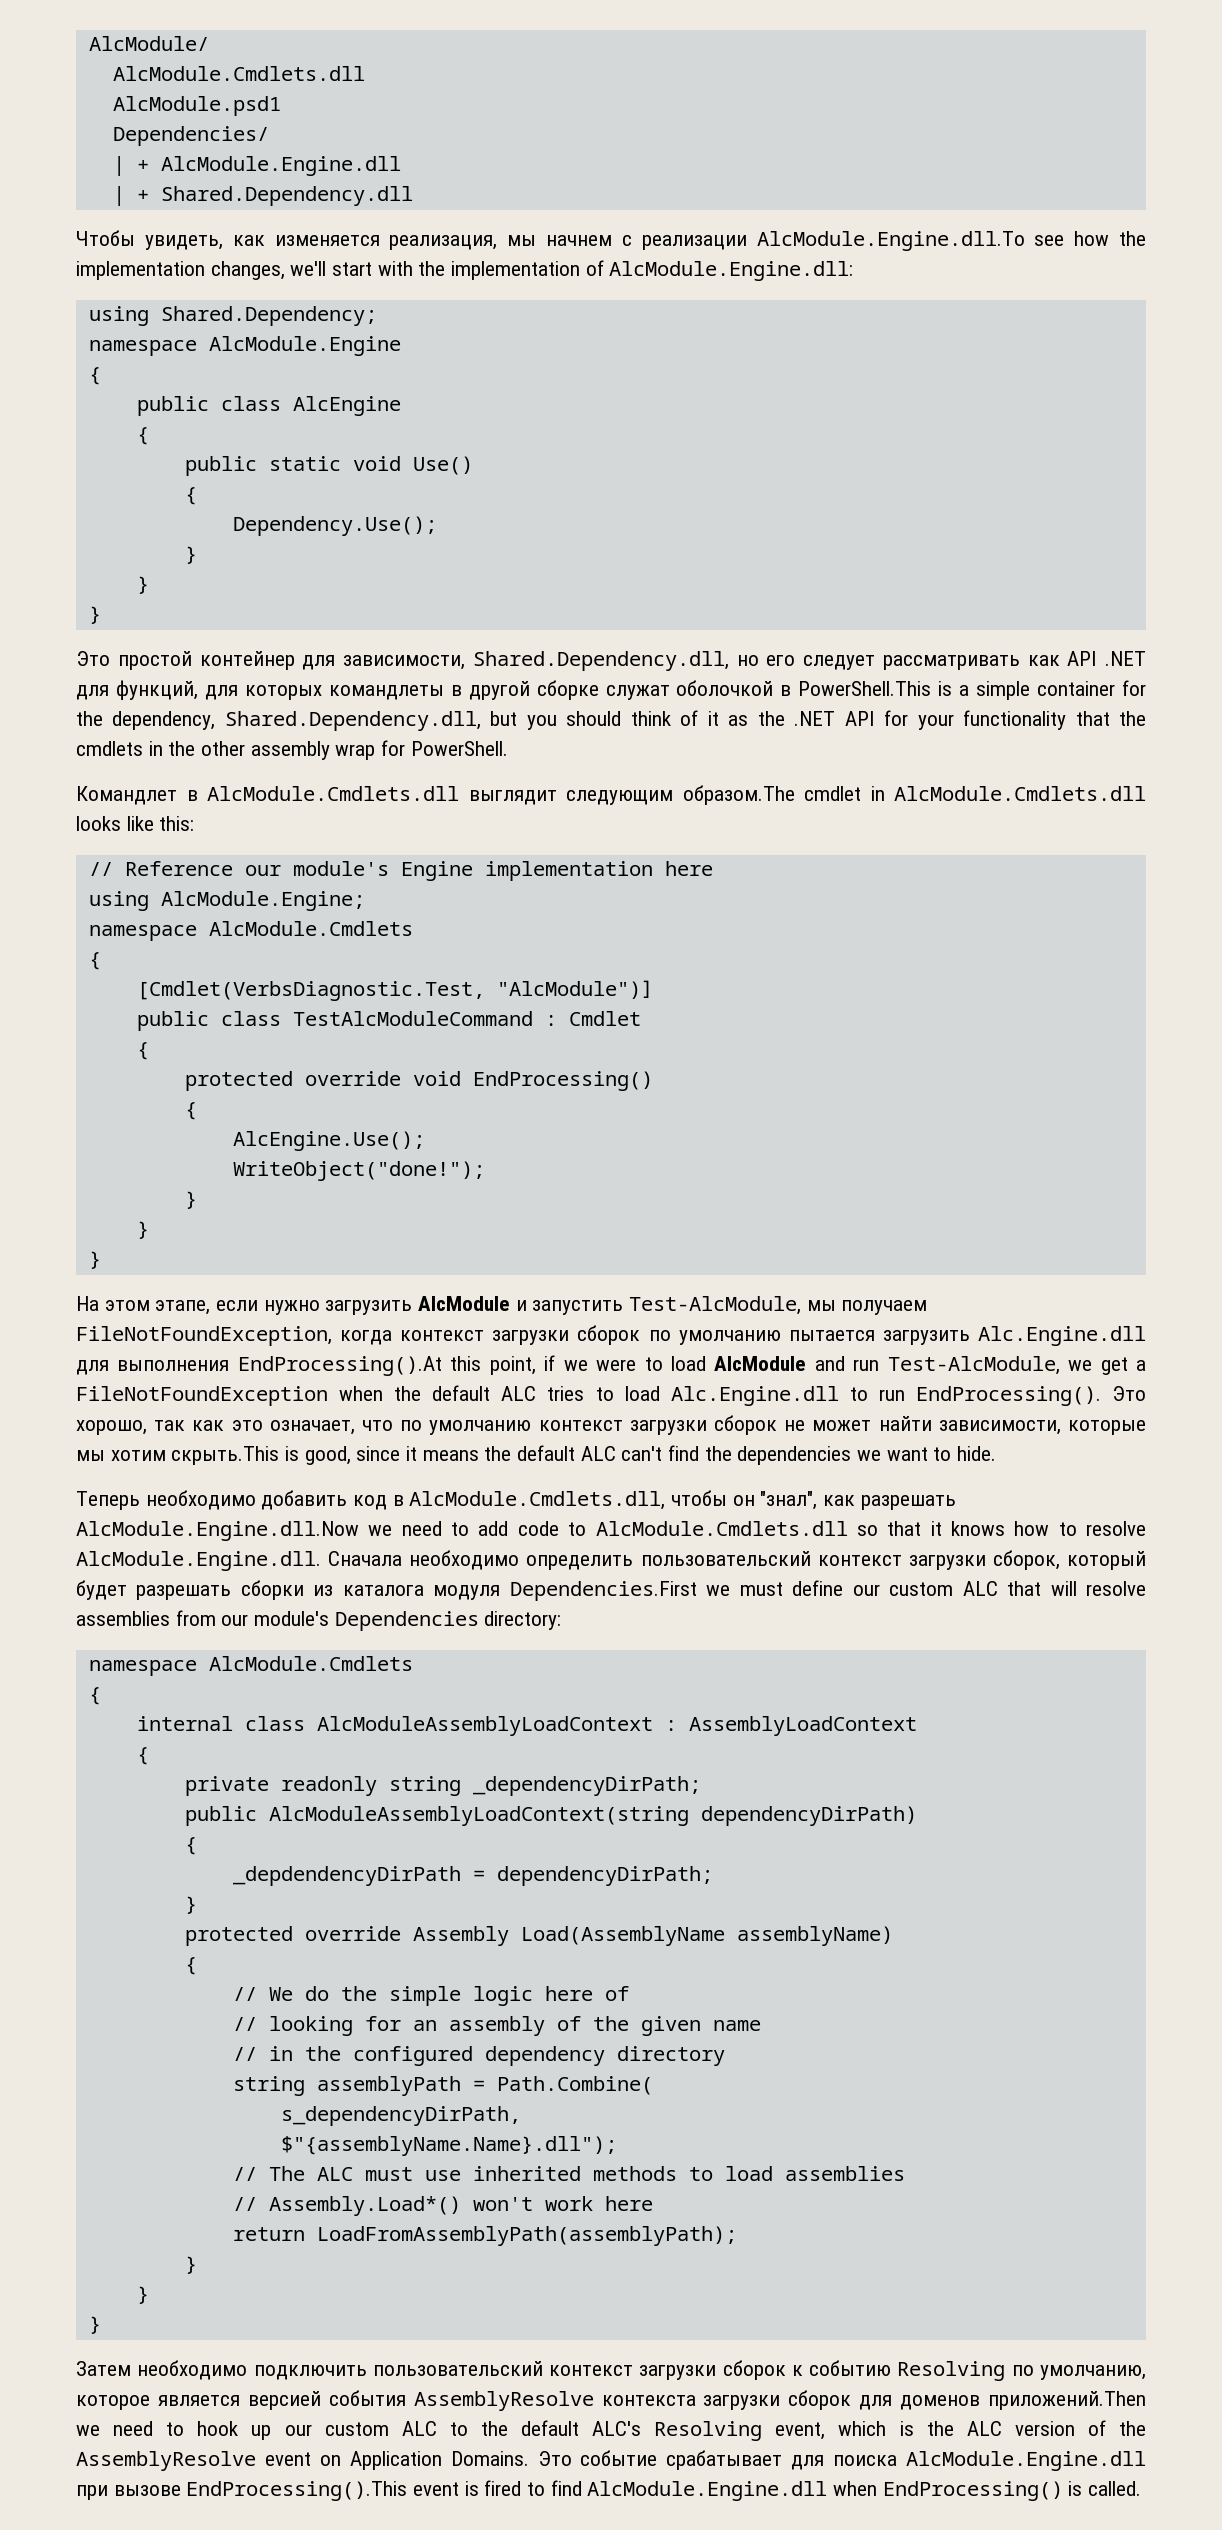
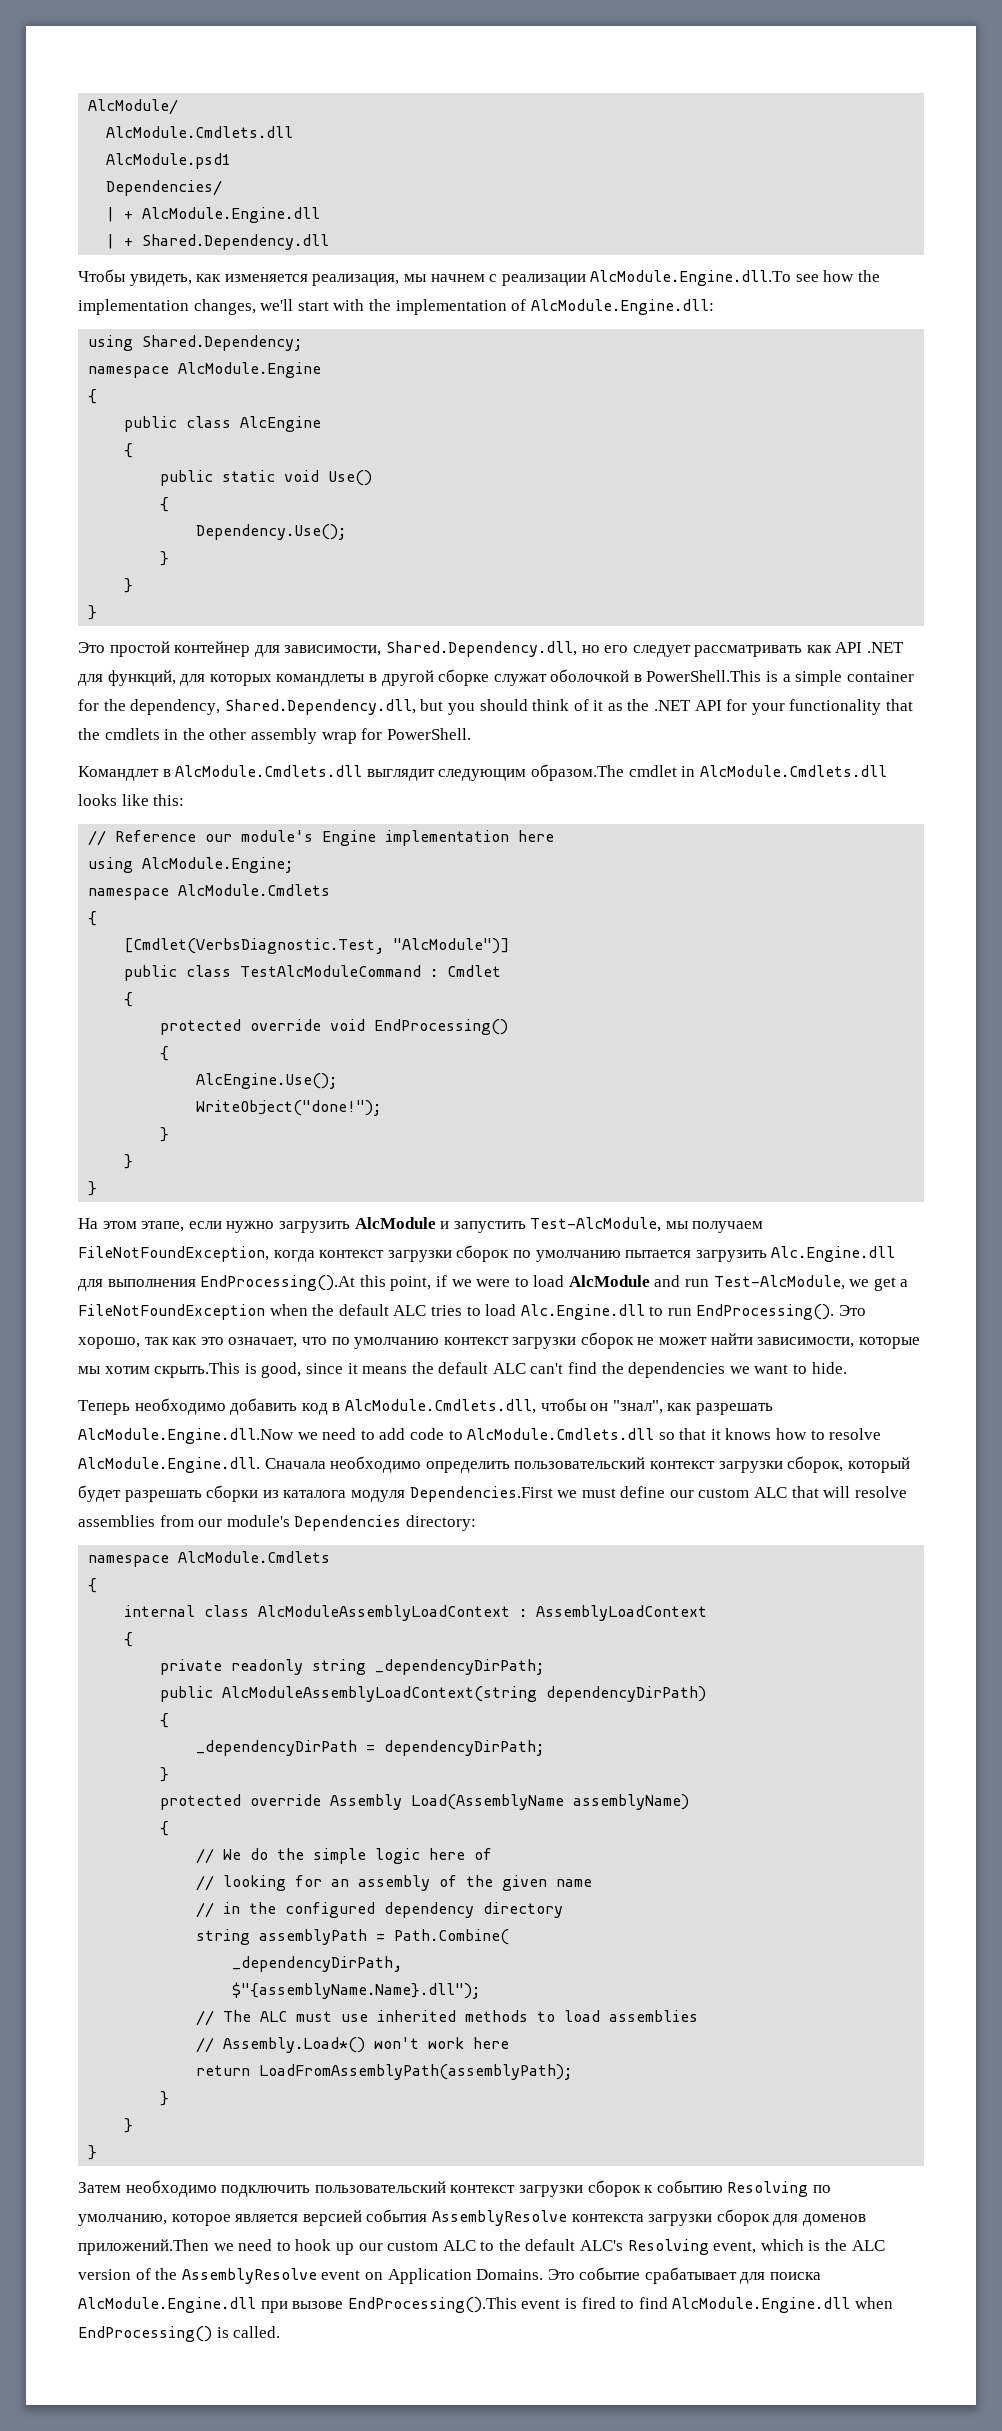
[232,1866,461,1886] _depdendencyDirPath -> [196,1740,358,1756] _dependencyDirPath
[280,2106,521,2126] s_dependencyDirPath, -> [232,1956,403,1972] _dependencyDirPath,

